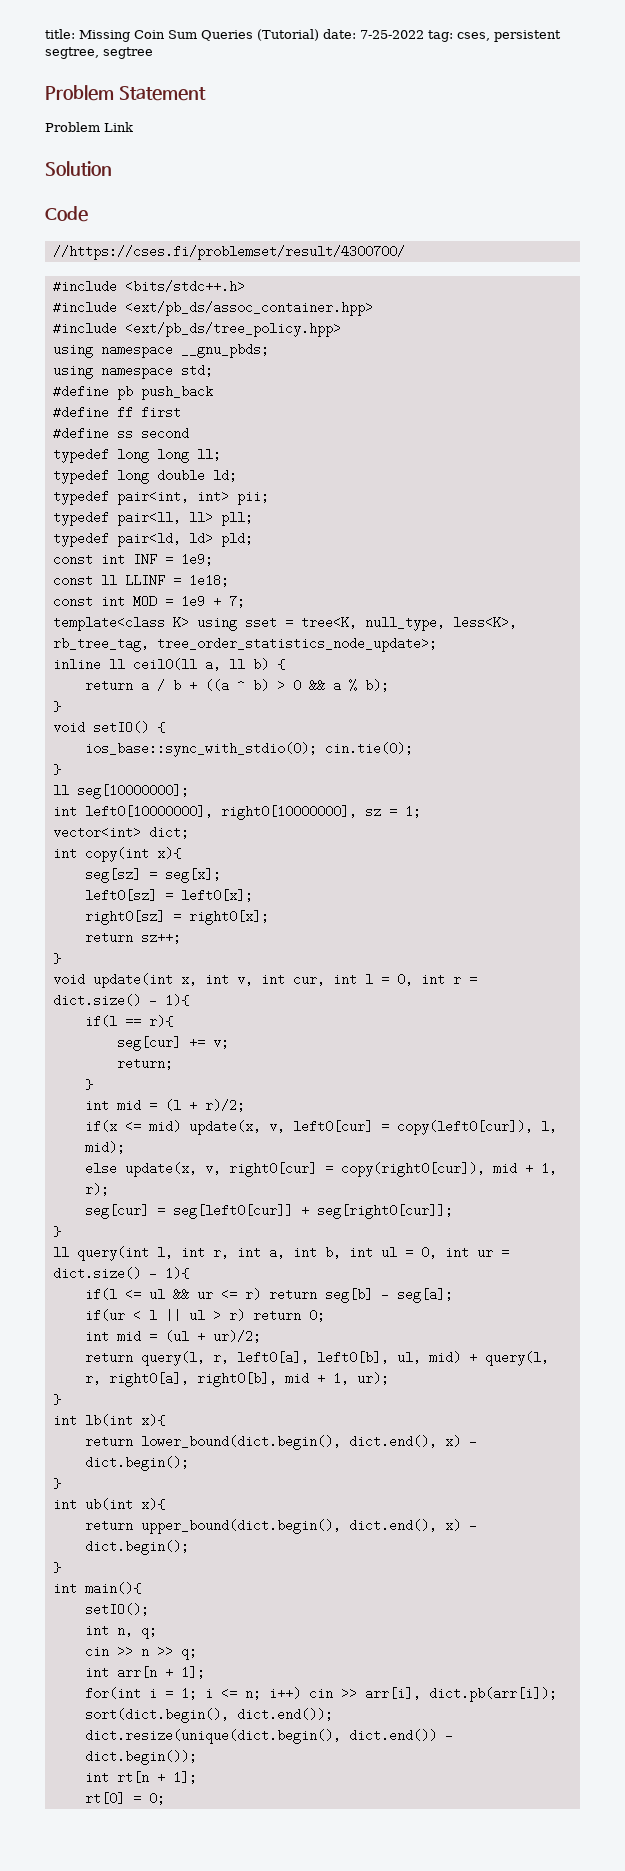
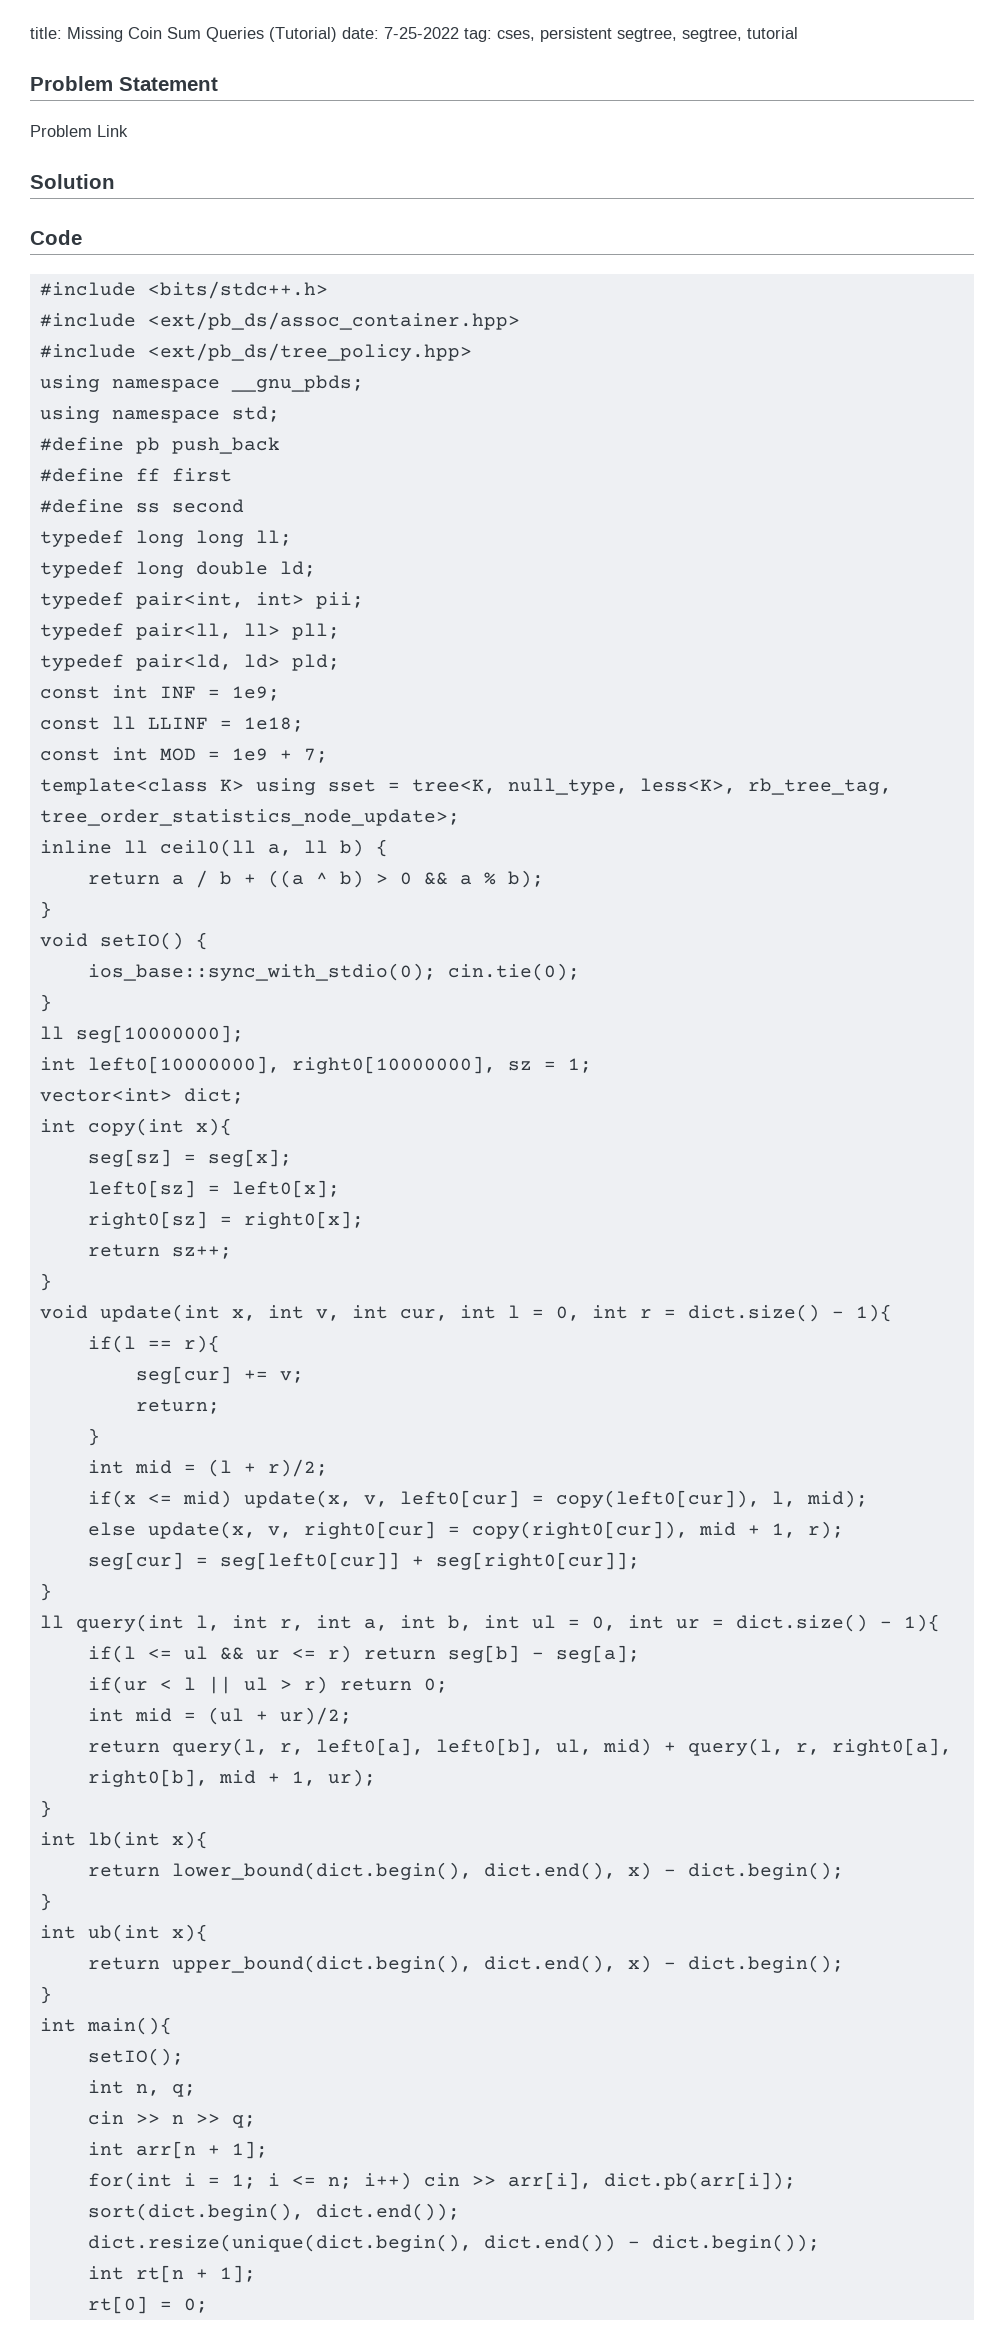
[103,47,153,59] segtree -> [682,27,798,42] segtree, tutorial
[52,245,405,260] // //https://cses.fi/problemset/result/4300700/ -> (82, 237) none

